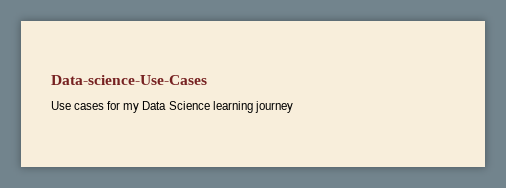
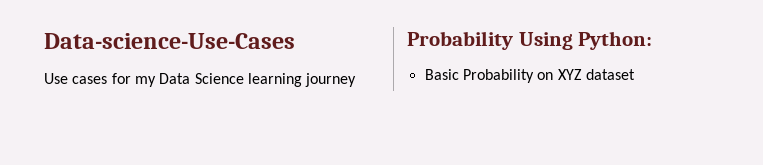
(293, 107) none -> [407,31,653,50] [424,69,635,83] // Probability Using Python: // Basic Probability on XYZ dataset

